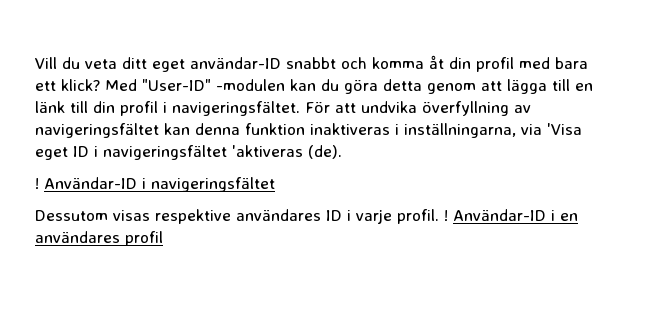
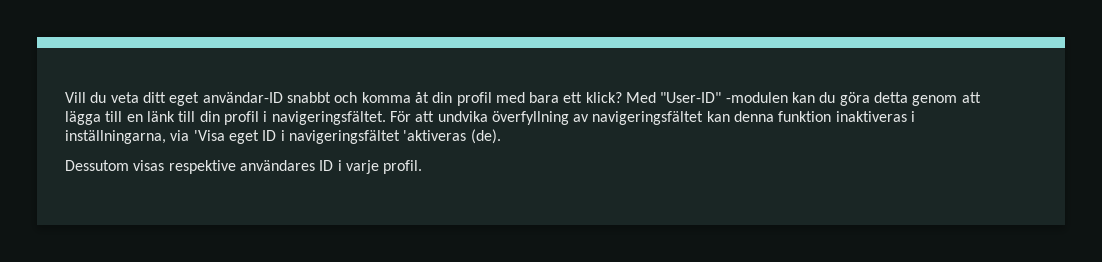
[35,177,275,192] // ! Användar-ID i navigeringsfältet -> (501, 136) none
[444,209,578,221] [35,231,163,246] ! Användar-ID i en användares profil -> (423, 167) none

